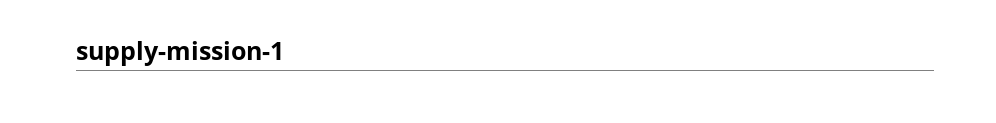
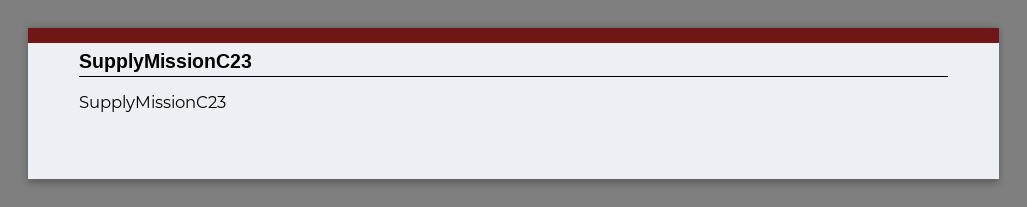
[76,41,284,66] supply-mission-1 -> [79,53,252,72] [79,95,226,112] SupplyMissionC23 // SupplyMissionC23

